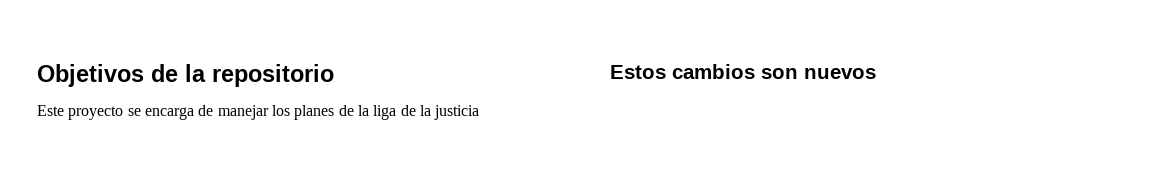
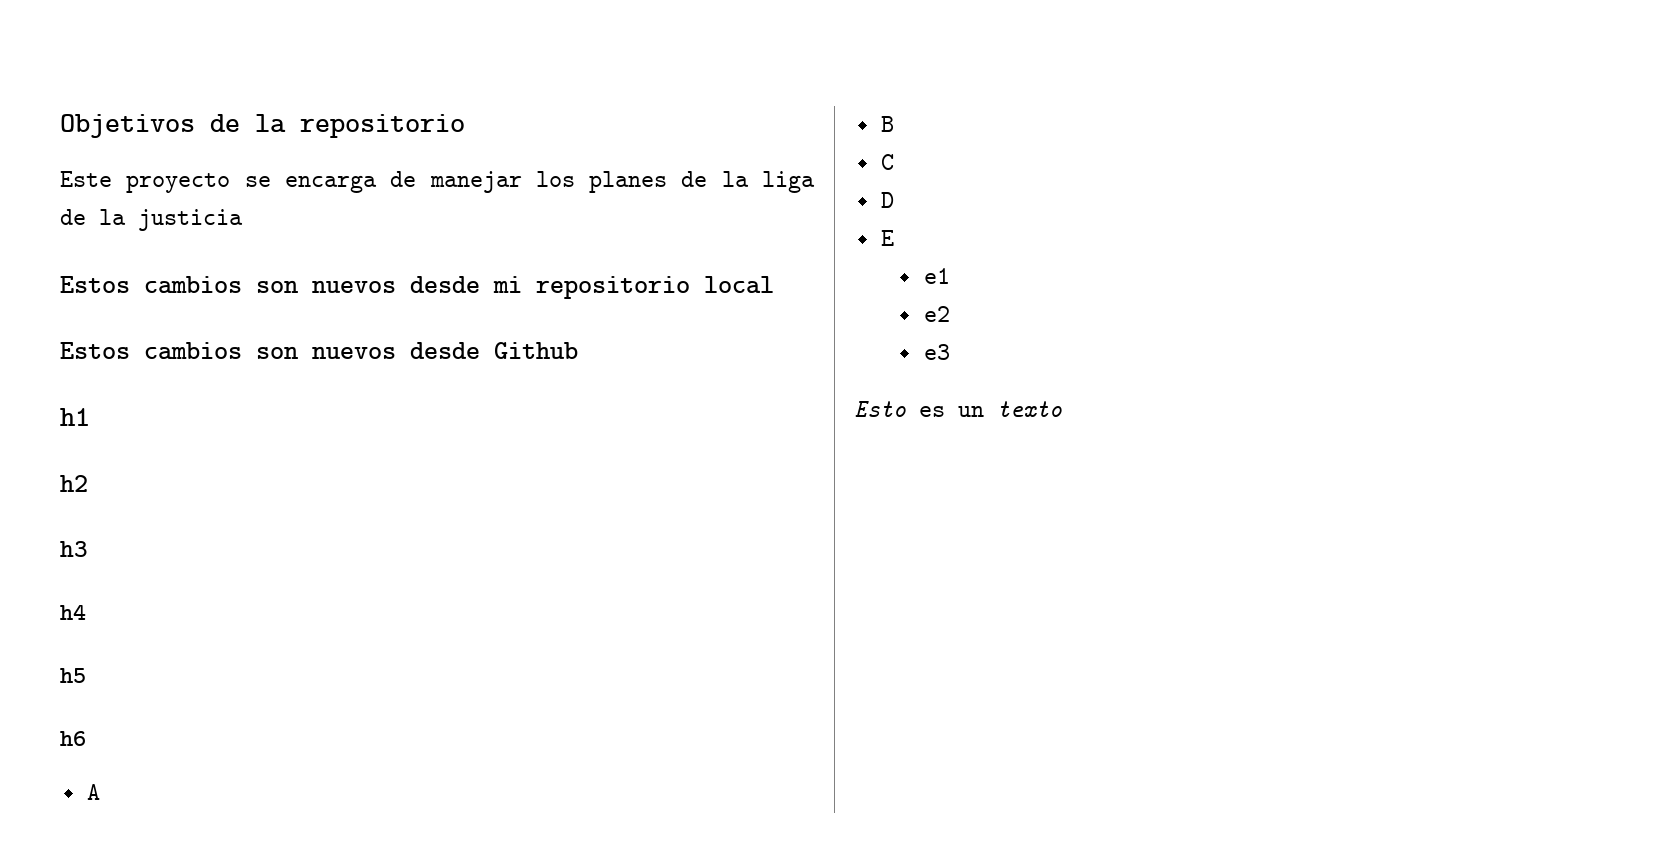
(876, 73) none -> [410,276,774,299] [60,342,578,360] [60,408,90,426] [60,475,88,492] [60,541,88,557] [60,605,86,620] [60,668,86,683] [60,731,86,746] [86,784,100,800] [880,116,894,132] [880,154,894,170] [880,192,894,208] [880,230,894,246] [923,268,950,284] [923,306,950,322] [923,344,950,360] [854,401,1062,417] desde mi repositorio local // Estos cambios son nuevos desde Github // h1 // h2 // h3 // h4 // h5 // h6 // A // B // C // D // E // e1 // e2 // e3 // Esto es un texto

